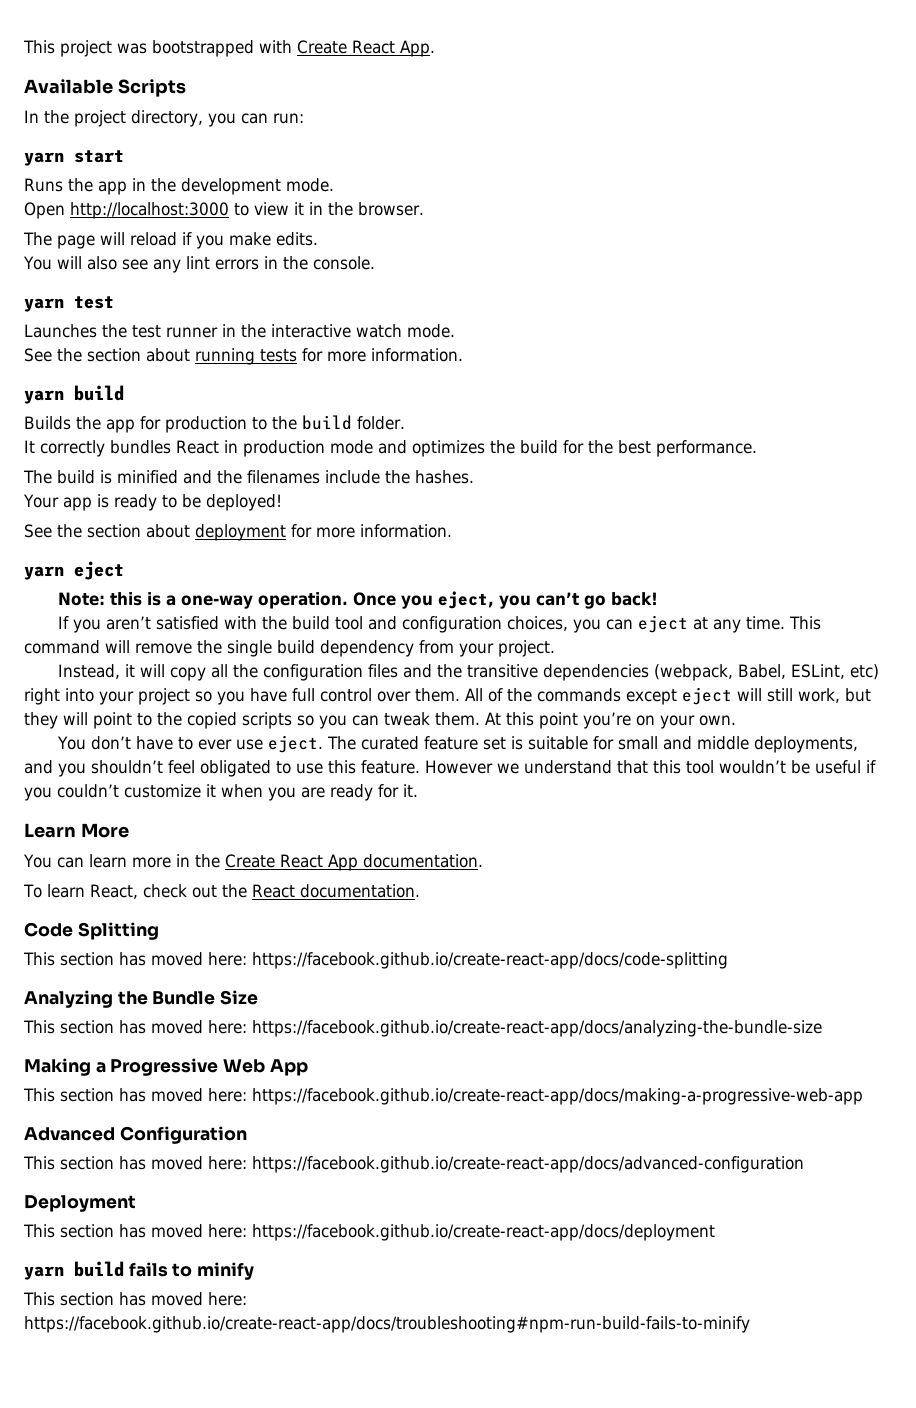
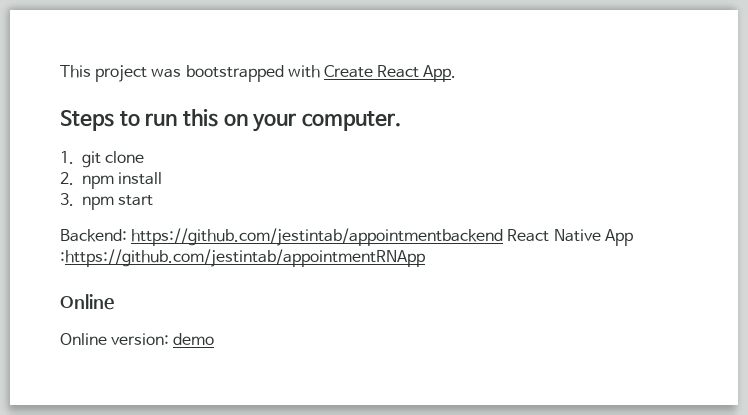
[24,79,186,97] [24,110,304,127] [24,150,124,166] [24,178,334,195] [24,202,424,219] [23,232,318,249] [23,256,375,273] [24,296,114,312] [24,324,455,338] [24,348,463,365] [24,385,124,404] [24,415,405,433] [24,440,757,457] [23,470,474,484] [23,494,282,511] [24,524,452,541] [24,561,124,580] [58,591,659,609] [58,615,822,633] [24,640,555,657] [58,664,880,681] [24,687,871,705] [24,712,736,729] [57,735,859,753] [24,760,876,777] [24,784,418,801] [24,823,129,838] [23,854,483,871] [23,884,420,899] [24,922,159,940] [23,952,728,969] [24,990,259,1008] [23,1020,822,1037] [24,1058,308,1076] [23,1088,863,1105] [24,1126,247,1144] [23,1156,804,1173] [24,1195,136,1212] [23,1224,715,1241] [24,1261,255,1280] [23,1292,247,1306] [24,1316,750,1333] Available Scripts // In the project directory, you can run: // yarn start // Runs the app in the development mode. // Open http://localhost:3000 to view it in the browser. // The page will reload if you make edits. // You will also see any lint errors in the console. // yarn test // Launches the test runner in the interactive watch mode. // See the section about running tests for more information. // yarn build // Builds the app for production to the build folder. // It correctly bundles React in production mode and optimizes the build for the best performance. // The build is minified and the filenames include the hashes. // Your app is ready to be deployed! // See the section about deployment for more information. // yarn eject // Note: this is a one-way operation. Once you eject, you can’t go back! // If you aren’t satisfied with the build tool and configuration choices, you can eject at any time. This command will remove the single build dependency from your project. // Instead, it will copy all the configuration files and the transitive dependencies (webpack, Babel, ESLint, etc) right into your project so you have full control over them. All of the commands except eject will still work, but they will point to the copied scripts so you can tweak them. At this point you’re on your own. // You don’t have to ever use eject. The curated feature set is suitable for small and middle deployments, and you shouldn’t feel obligated to use this feature. However we understand that this tool wouldn’t be useful if you couldn’t customize it when you are ready for it. // Learn More // You can learn more in the Create React App documentation. // To learn React, check out the React documentation. // Code Splitting // This section has moved here: https://facebook.github.io/create-react-app/docs/code-splitting // Analyzing the Bundle Size // This section has moved here: https://facebook.github.io/create-react-app/docs/analyzing-the-bundle-size // Making a Progressive Web App // This section has moved here: https://facebook.github.io/create-react-app/docs/making-a-progressive-web-app // Advanced Configuration // This section has moved here: https://facebook.github.io/create-react-app/docs/advanced-configuration // Deployment // This section has moved here: https://facebook.github.io/create-react-app/docs/deployment // yarn build fails to minify // This section has moved here: https://facebook.github.io/create-react-app/docs/troubleshooting#npm-run-build-fails-to-minify -> [60,109,402,132] [60,151,144,168] [60,172,162,189] [60,193,153,210] [60,228,633,246] [60,249,425,267] [60,294,114,310] [60,333,215,345] Steps to run this on your computer. // 1. git clone // 2. npm install // 3. npm start // Backend: https://github.com/jestintab/appointmentbackend React Native App :https://github.com/jestintab/appointmentRNApp // Online // Online version: demo

